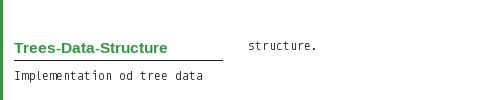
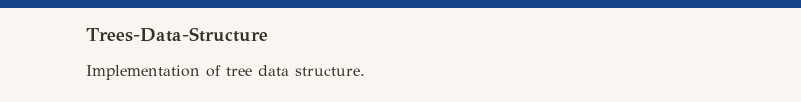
[119,71,133,80] od -> [206,65,221,77] of

